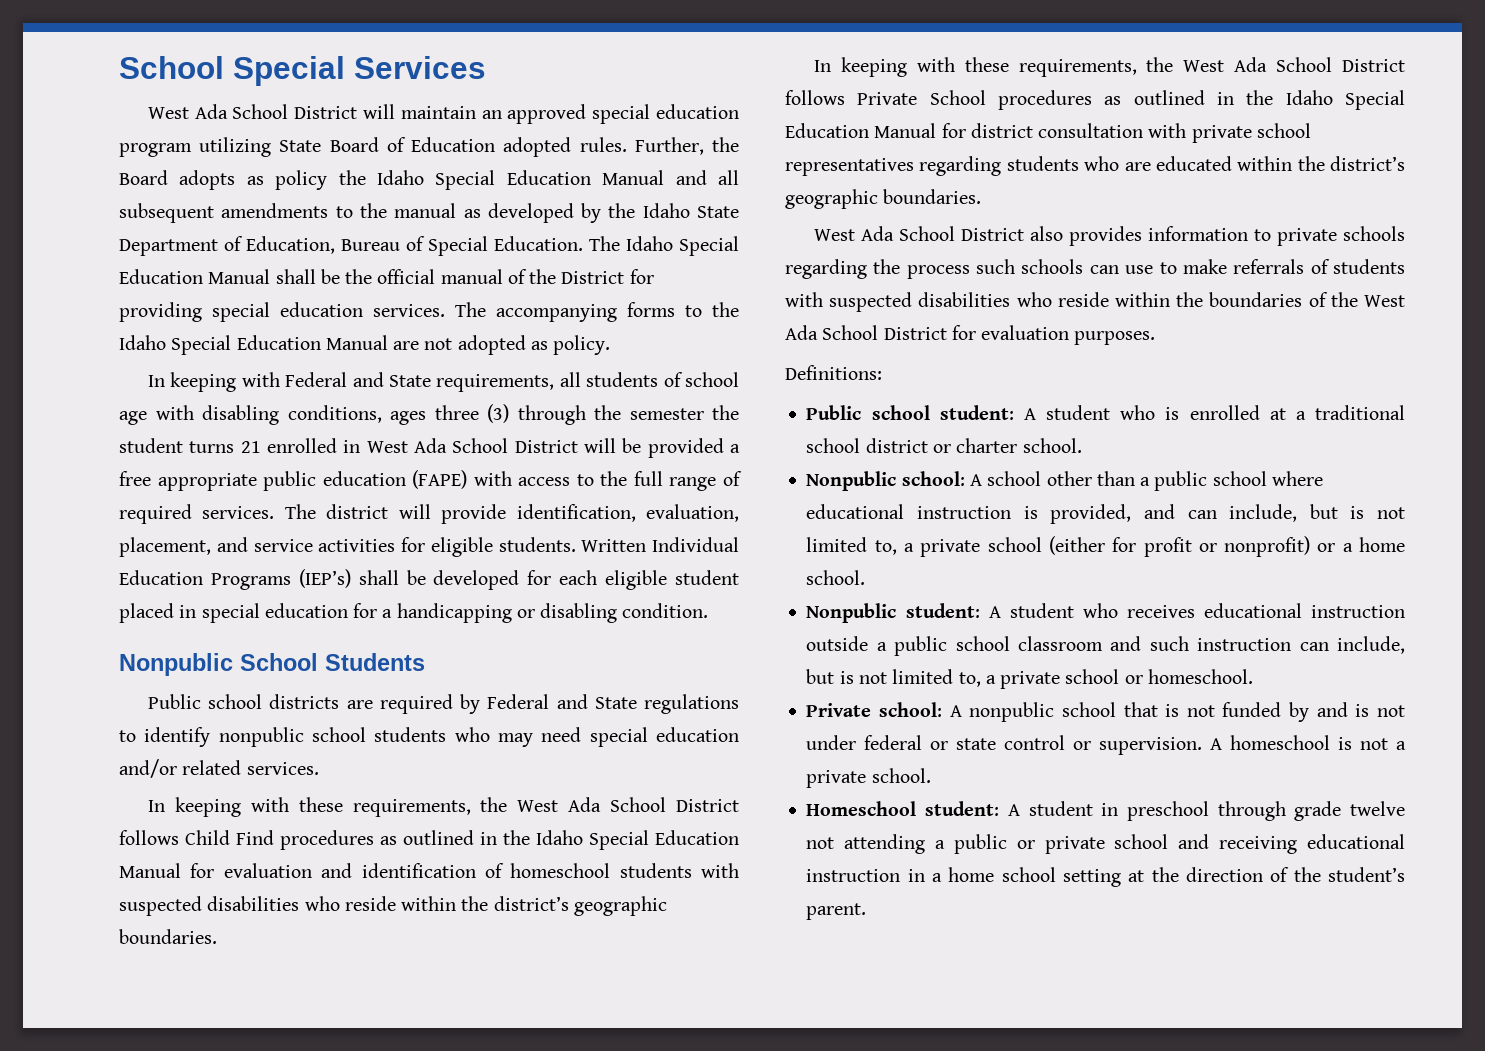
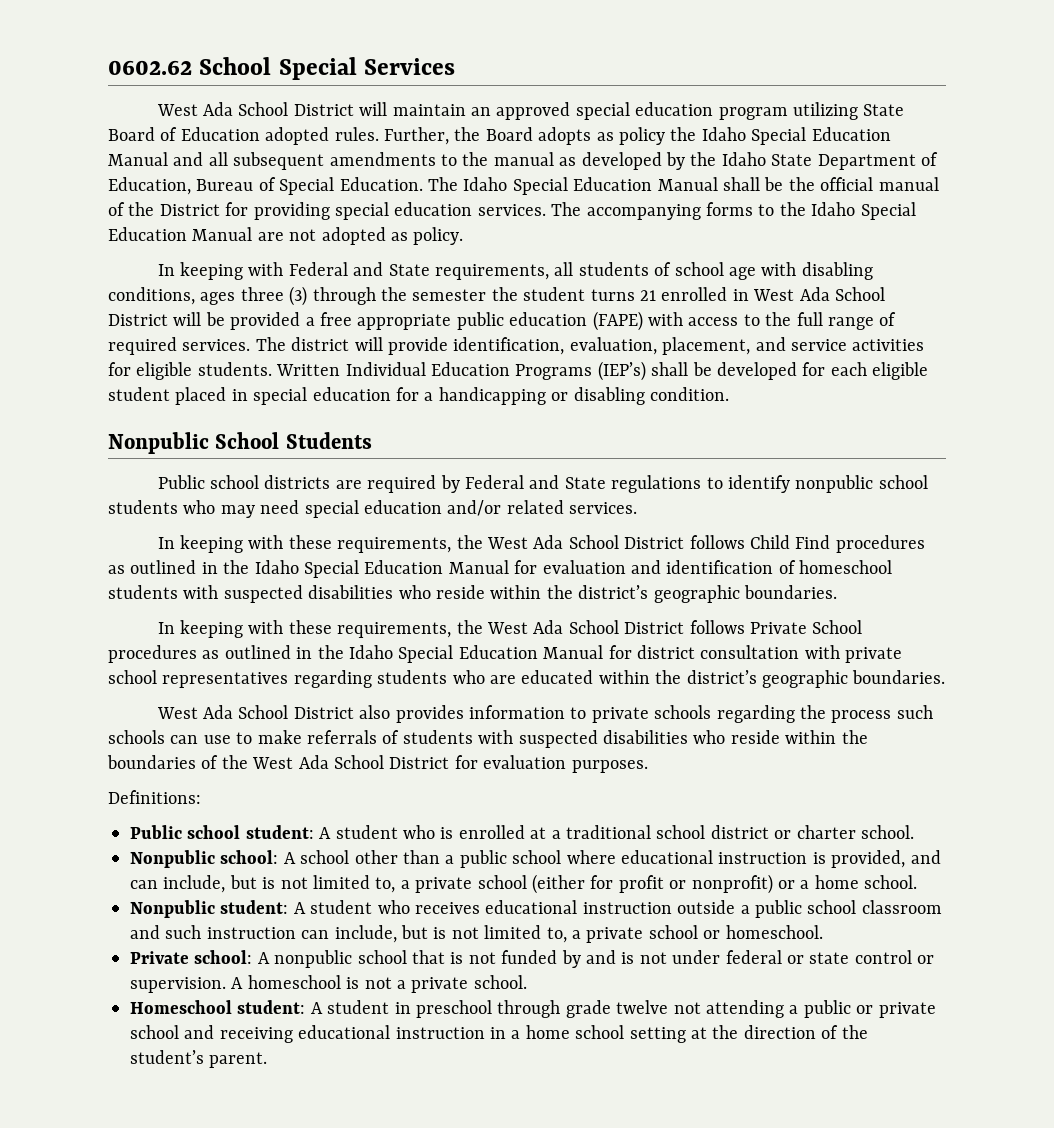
(119, 67) none -> [108,60,192,75] 0602.62

